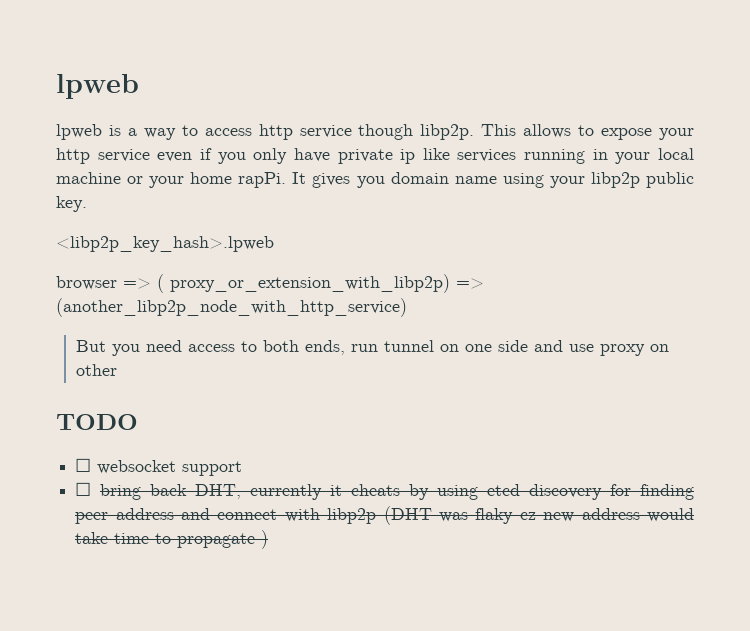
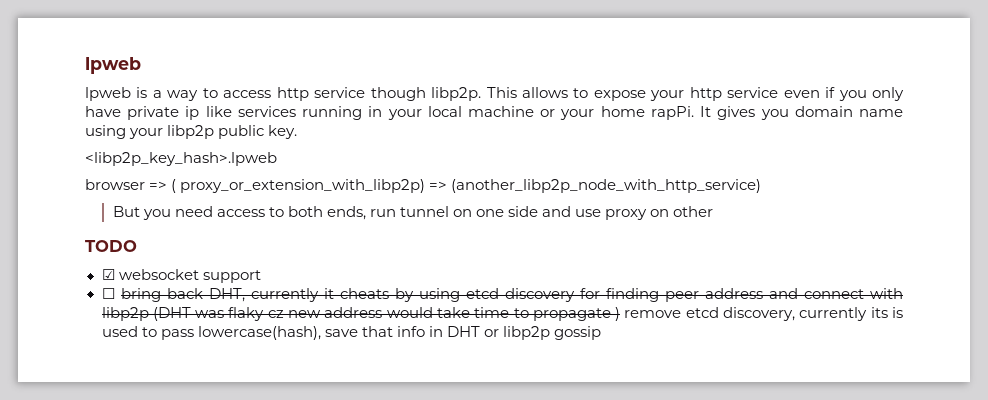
[75,458,92,472] ☐ -> [101,269,115,280] ☑
(269, 539) none -> [624,307,903,321] [101,326,602,340] remove etcd discovery, currently its is used to pass lowercase(hash), save that info in DHT or libp2p gossip

